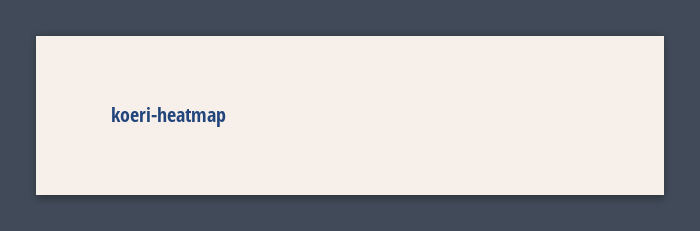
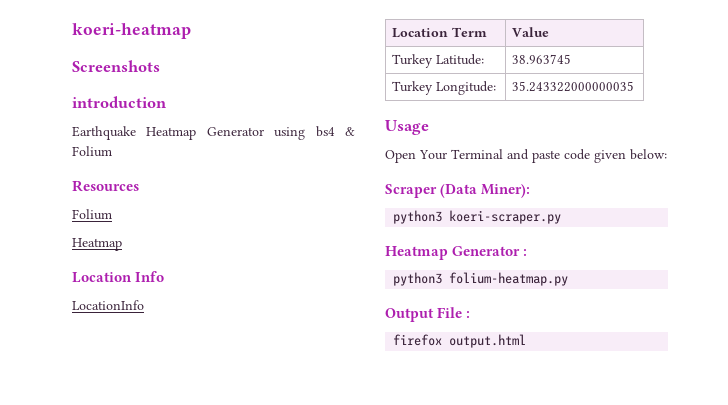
(226, 117) none -> [72,60,160,72] [72,96,167,108] [72,126,355,140] [72,146,112,157] [72,180,139,192] [72,209,112,220] [72,238,122,251] [72,271,165,283] [72,300,144,310] [392,27,488,38] [512,27,550,37] [392,54,485,68] [512,54,572,64] [392,81,497,95] [512,81,635,92] [385,120,429,135] [385,149,667,163] [385,184,531,198] [393,210,562,224] [385,246,528,260] [393,272,569,286] [385,307,471,322] [393,334,527,348] // Screenshots // introduction // Earthquake Heatmap Generator using bs4 & Folium // Resources // Folium // Heatmap // Location Info // LocationInfo // Location Term | Value // Turkey Latitude: | 38.963745 // Turkey Longitude: | 35.243322000000035 // Usage // Open Your Terminal and paste code given below: // Scraper (Data Miner): // python3 koeri-scraper.py // Heatmap Generator : // python3 folium-heatmap.py // Output File : // firefox output.html

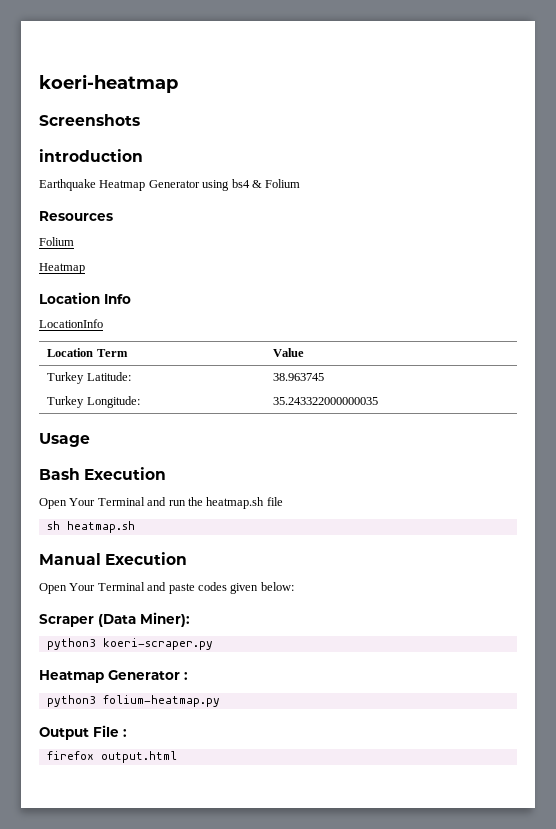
(429, 127) none -> [39,467,167,480] [39,497,283,509] [46,521,135,533] [39,552,188,565] // Bash Execution // Open Your Terminal and run the heatmap.sh file // sh heatmap.sh // Manual Execution
[564,149,590,160] code -> [197,582,227,591] codes

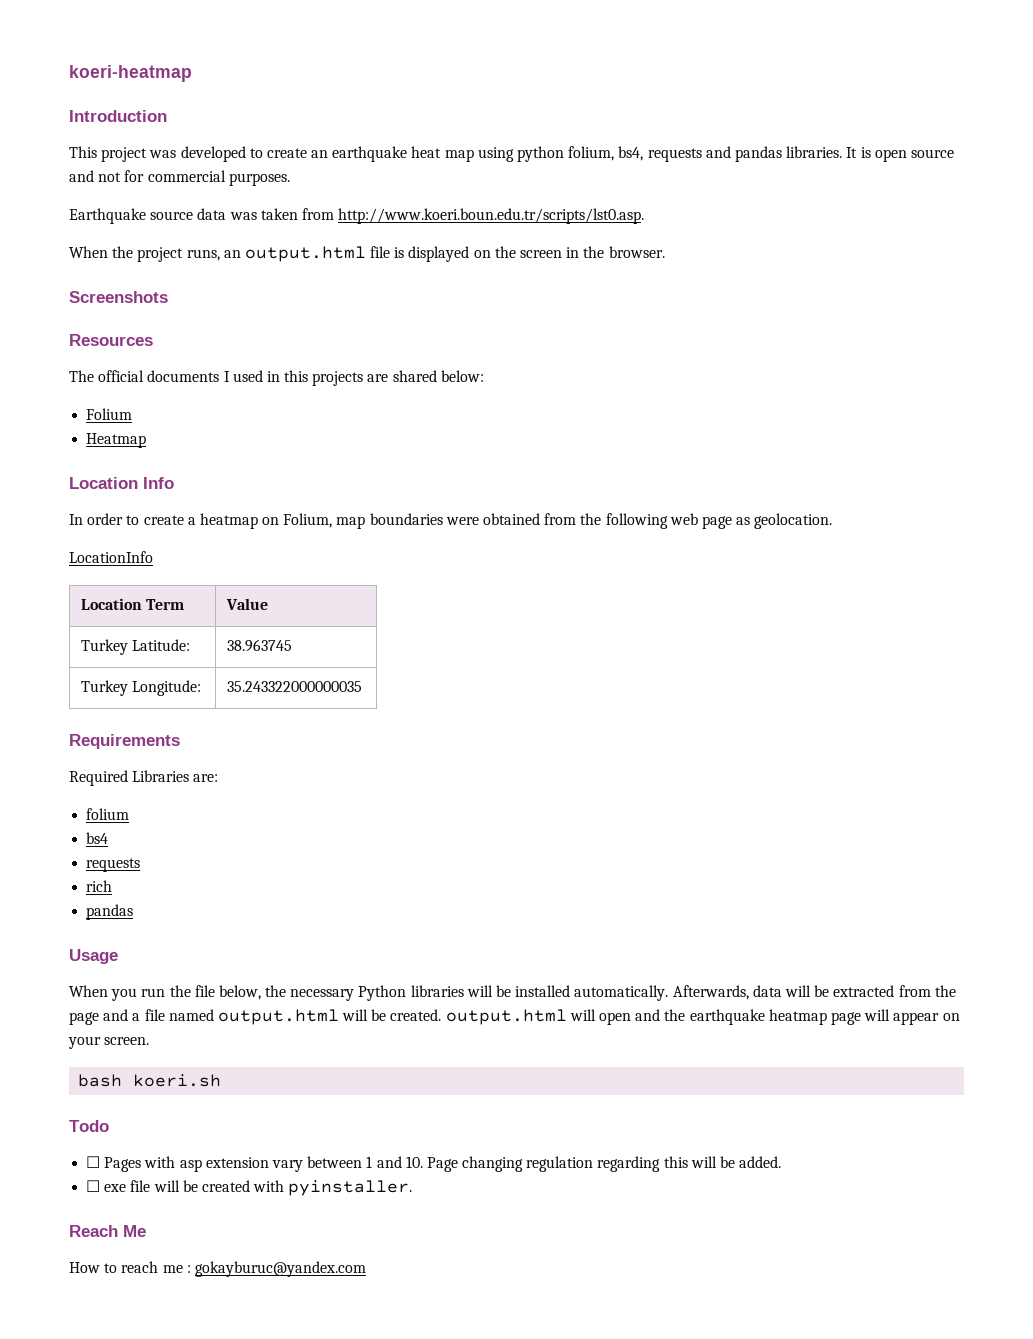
[39,114,140,126] [39,149,143,162] [39,179,301,191] [39,211,113,221] [39,237,74,246] [39,263,85,274] [39,292,131,304] Screenshots // introduction // Earthquake Heatmap Generator using bs4 & Folium // Resources // Folium // Heatmap // Location Info -> [69,110,167,122] [69,146,954,162] [69,170,290,186] [69,208,645,224] [69,246,665,262] [69,291,168,303] [69,334,153,346] [69,370,484,386] [86,408,133,420] [86,433,147,448] [69,477,174,489] [69,513,833,529] Introduction // This project was developed to create an earthquake heat map using python folium, bs4, requests and pandas libraries. It is open source and not for commercial purposes. // Earthquake source data was taken from http://www.koeri.boun.edu.tr/scripts/lst0.asp. // When the project runs, an output.html file is displayed on the screen in the browser. // Screenshots // Resources // The official documents I used in this projects are shared below: // Folium // Heatmap // Location Info // In order to create a heatmap on Folium, map boundaries were obtained from the following web page as geolocation.
[39,433,90,447] [39,467,167,480] [39,497,167,509] Usage // Bash Execution // Open Your Terminal and -> [69,734,180,749] [69,770,219,786] [86,808,130,820] [86,832,109,844] [86,858,141,872] [86,880,113,892] [86,904,134,920] [69,949,118,964] [69,985,138,1001] Requirements // Required Libraries are: // folium // bs4 // requests // rich // pandas // Usage // When you
[206,497,283,509] [46,521,135,533] [39,552,188,565] [39,582,294,594] [39,612,190,627] [46,638,213,650] [39,670,188,683] [46,695,220,707] [39,725,127,740] [46,751,177,763] heatmap.sh file // sh heatmap.sh // Manual Execution // Open Your Terminal and paste codes given below: // Scraper (Data Miner): // python3 koeri-scraper.py // Heatmap Generator : // python3 folium-heatmap.py // Output File : // firefox output.html -> [194,985,956,1001] [69,1009,960,1025] [68,1036,150,1049] [78,1074,222,1087] [69,1120,109,1132] [86,1156,782,1172] [86,1180,413,1196] [69,1225,146,1237] [69,1261,366,1277] file below, the necessary Python libraries will be installed automatically. Afterwards, data will be extracted from the page and a file named output.html will be created. output.html will open and the earthquake heatmap page will appear on your screen. // bash koeri.sh // Todo // ☐ Pages with asp extension vary between 1 and 10. Page changing regulation regarding this will be added. // ☐ exe file will be created with pyinstaller. // Reach Me // How to reach me : gokayburuc@yandex.com

